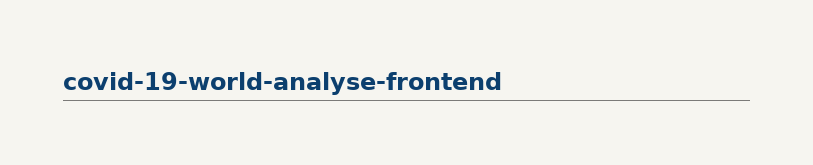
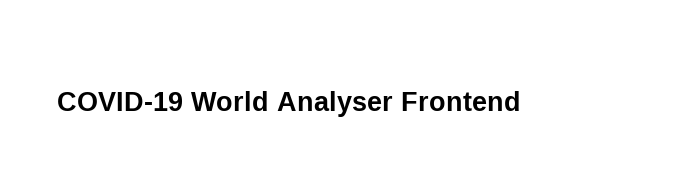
[63,72,502,95] covid-19-world-analyse-frontend -> [57,91,521,117] COVID-19 World Analyser Frontend

